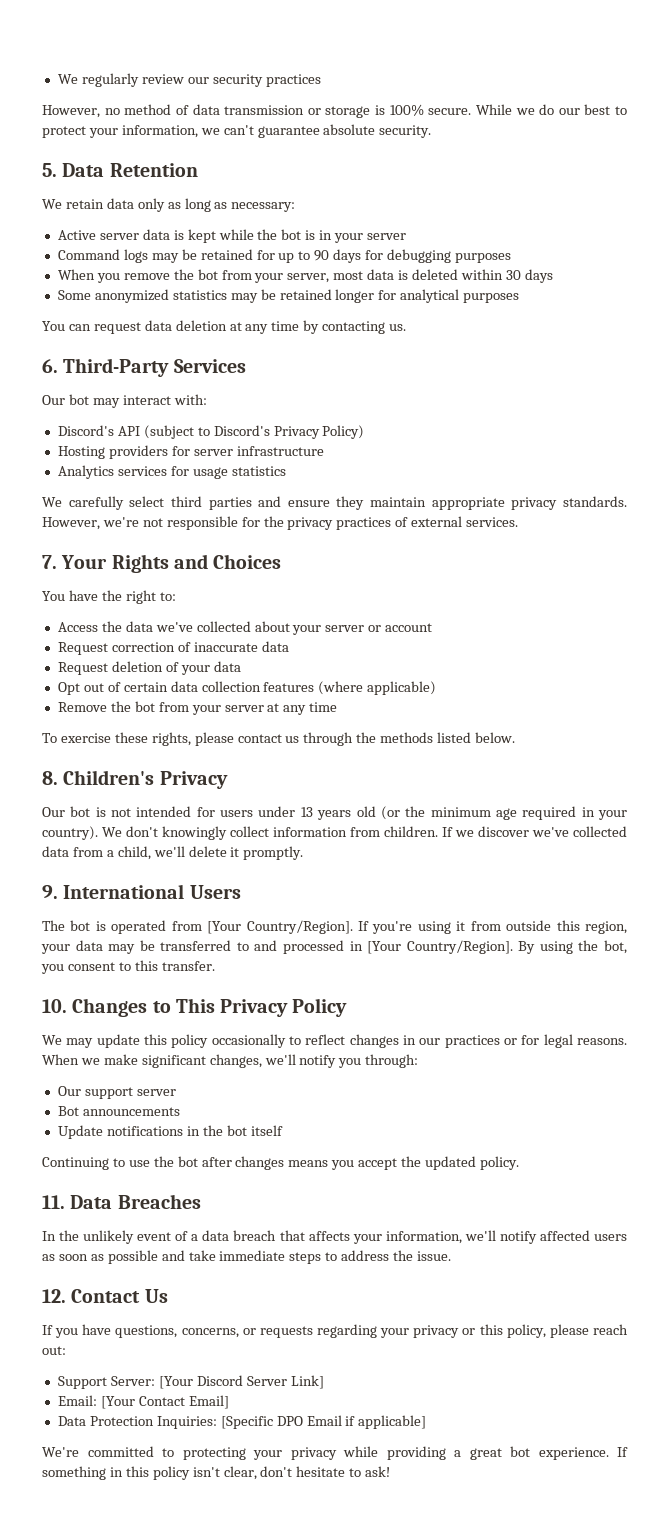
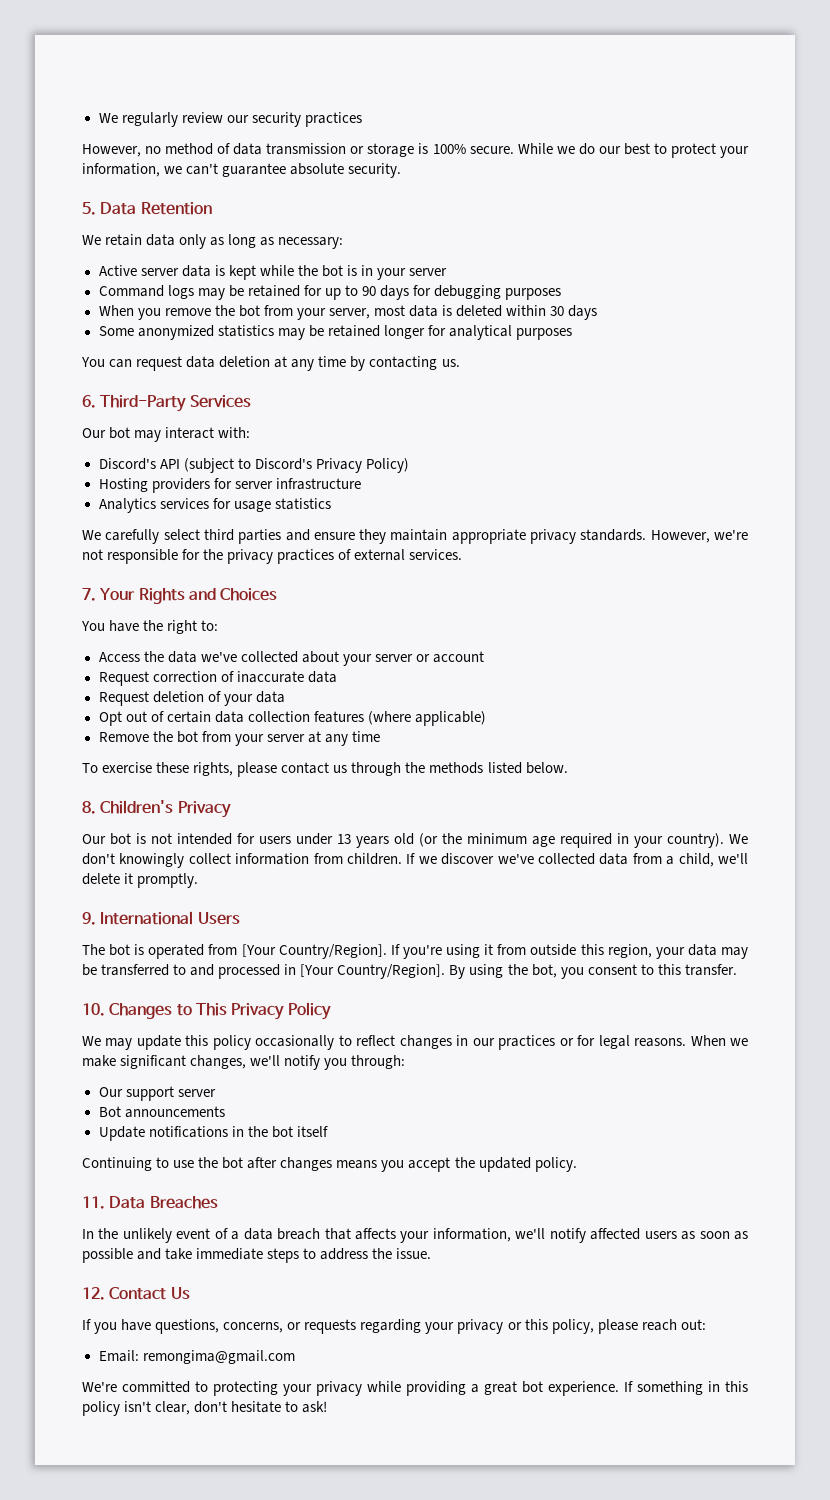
[57,1375,324,1389] [57,1395,229,1409] [57,1415,427,1429] Support Server: [Your Discord Server Link] // Email: [Your Contact Email] // Data Protection Inquiries: [Specific DPO Email if applicable] -> [98,1350,295,1364] Email: remongima@gmail.com

